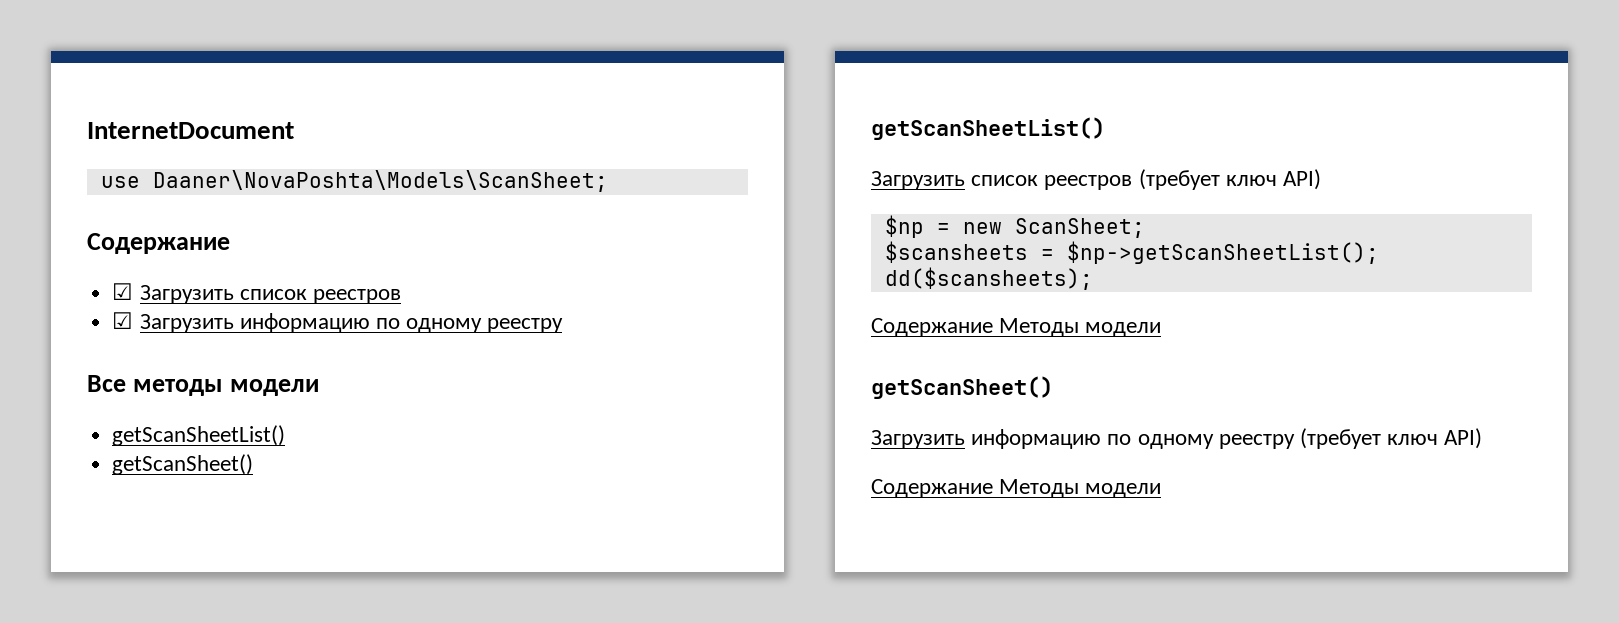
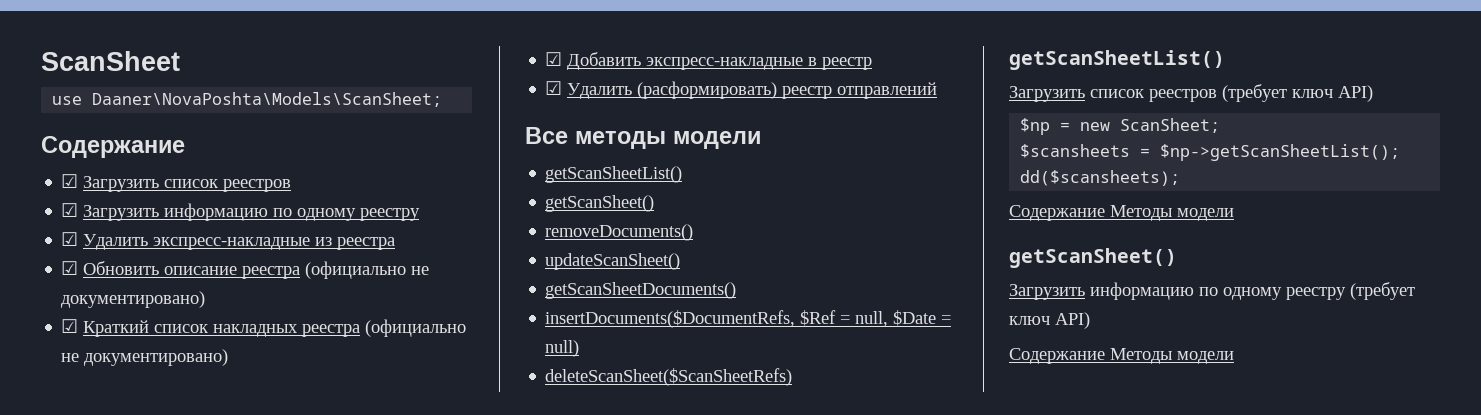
[87,122,294,139] InternetDocument -> [41,51,180,71] ScanSheet
(564, 325) none -> [61,232,396,250] [61,261,430,279] [61,291,206,308] [61,319,467,337] [61,349,229,366] [545,52,873,70] [545,81,938,99] // ☑ Удалить экспресс-накладные из реестра // ☑ Обновить описание реестра (официально не документировано) // ☑ Краткий список накладных реестра (официально не документировано) // ☑ Добавить экспресс-накладные в реестр // ☑ Удалить (расформировать) реестр отправлений
(254, 464) none -> [545,224,694,241] [545,253,681,270] [545,282,737,299] [545,310,952,328] [545,340,580,357] [545,368,793,386] // removeDocuments() // updateScanSheet() // getScanSheetDocuments() // insertDocuments($DocumentRefs, $Ref = null, $Date = null) // deleteScanSheet($ScanSheetRefs)

